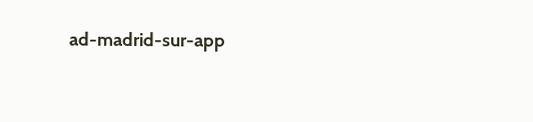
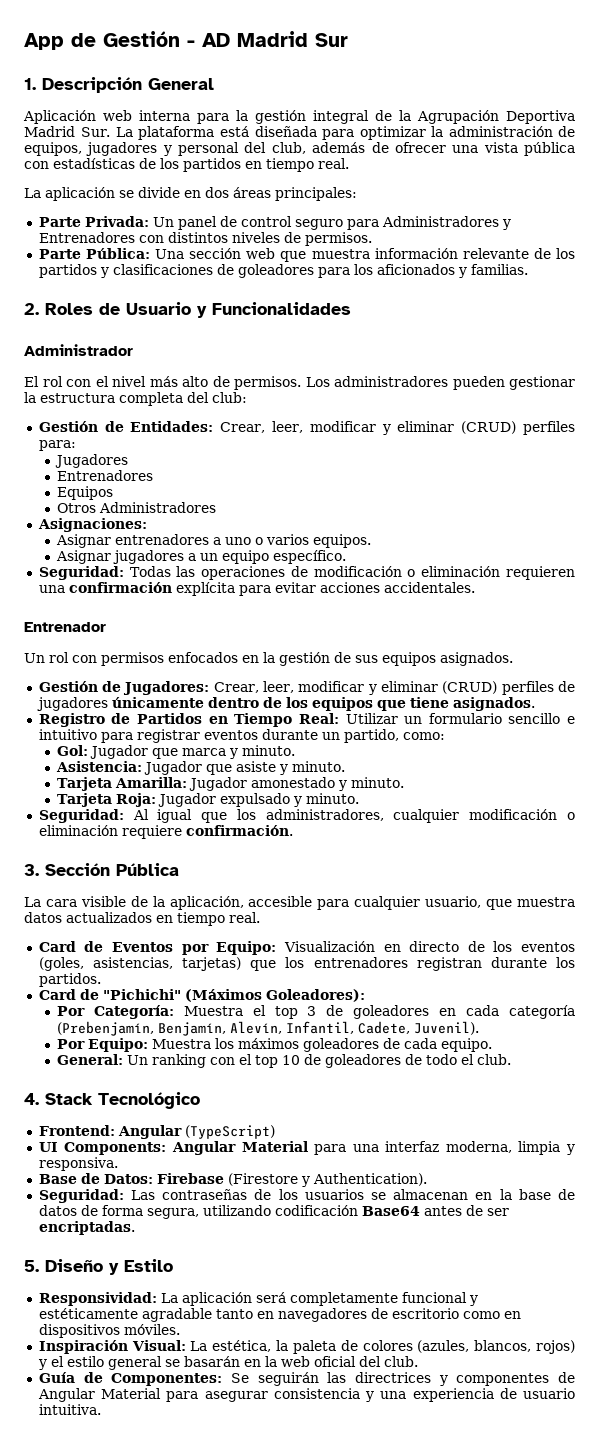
[69,31,226,52] ad-madrid-sur-app -> [24,31,348,50] [24,77,214,93] [23,110,575,124] [24,126,575,140] [24,142,576,156] [24,158,349,172] [24,187,357,201] [38,216,511,230] [38,232,372,246] [38,248,575,262] [38,264,528,278] [24,302,351,318] [24,344,133,356] [24,376,575,390] [24,392,247,406] [38,421,575,435] [38,440,76,451] [54,454,128,468] [56,470,153,481] [56,486,113,500] [56,502,216,513] [37,518,147,532] [55,534,371,548] [55,550,346,564] [38,566,575,580] [38,582,475,596] [24,622,106,632] [24,652,513,666] [38,681,575,695] [36,697,535,711] [38,713,575,727] [38,729,445,743] [56,745,295,759] [55,761,345,775] [56,777,404,791] [56,793,359,807] [38,809,575,823] [38,825,293,839] [24,863,179,876] [24,896,576,910] [24,912,260,926] [38,941,575,955] [38,957,575,971] [38,973,101,987] [38,989,365,1002] [56,1005,575,1019] [56,1021,479,1036] [56,1038,492,1052] [56,1054,511,1068] [24,1092,200,1109] [38,1125,275,1139] [38,1141,575,1155] [38,1157,118,1171] [38,1173,427,1187] [38,1189,575,1203] [38,1205,509,1219] [38,1221,135,1235] [24,1259,173,1275] [38,1292,478,1306] [38,1308,521,1322] [38,1324,180,1338] [38,1340,575,1354] [37,1356,418,1370] [38,1372,575,1386] [37,1388,575,1402] [38,1404,101,1415] App de Gestión - AD Madrid Sur // 1. Descripción General // Aplicación web interna para la gestión integral de la Agrupación Deportiva Madrid Sur. La plataforma está diseñada para optimizar la administración de equipos, jugadores y personal del club, además de ofrecer una vista pública con estadísticas de los partidos en tiempo real. // La aplicación se divide en dos áreas principales: // Parte Privada: Un panel de control seguro para Administradores y Entrenadores con distintos niveles de permisos. // Parte Pública: Una sección web que muestra información relevante de los partidos y clasificaciones de goleadores para los aficionados y familias. // 2. Roles de Usuario y Funcionalidades // Administrador // El rol con el nivel más alto de permisos. Los administradores pueden gestionar la estructura completa del club: // Gestión de Entidades: Crear, leer, modificar y eliminar (CRUD) perfiles para: // Jugadores // Entrenadores // Equipos // Otros Administradores // Asignaciones: // Asignar entrenadores a uno o varios equipos. // Asignar jugadores a un equipo específico. // Seguridad: Todas las operaciones de modificación o eliminación requieren una confirmación explícita para evitar acciones accidentales. // Entrenador // Un rol con permisos enfocados en la gestión de sus equipos asignados. // Gestión de Jugadores: Crear, leer, modificar y eliminar (CRUD) perfiles de jugadores únicamente dentro de los equipos que tiene asignados. // Registro de Partidos en Tiempo Real: Utilizar un formulario sencillo e intuitivo para registrar eventos durante un partido, como: // Gol: Jugador que marca y minuto. // Asistencia: Jugador que asiste y minuto. // Tarjeta Amarilla: Jugador amonestado y minuto. // Tarjeta Roja: Jugador expulsado y minuto. // Seguridad: Al igual que los administradores, cualquier modificación o eliminación requiere confirmación. // 3. Sección Pública // La cara visible de la aplicación, accesible para cualquier usuario, que muestra datos actualizados en tiempo real. // Card de Eventos por Equipo: Visualización en directo de los eventos (goles, asistencias, tarjetas) que los entrenadores registran durante los partidos. // Card de "Pichichi" (Máximos Goleadores): // Por Categoría: Muestra el top 3 de goleadores en cada categoría (Prebenjamín, Benjamín, Alevín, Infantil, Cadete, Juvenil). // Por Equipo: Muestra los máximos goleadores de cada equipo. // General: Un ranking con el top 10 de goleadores de todo el club. // 4. Stack Tecnológico // Frontend: Angular (TypeScript) // UI Components: Angular Material para una interfaz moderna, limpia y responsiva. // Base de Datos: Firebase (Firestore y Authentication). // Seguridad: Las contraseñas de los usuarios se almacenan en la base de datos de forma segura, utilizando codificación Base64 antes de ser encriptadas. // 5. Diseño y Estilo // Responsividad: La aplicación será completamente funcional y estéticamente agradable tanto en navegadores de escritorio como en dispositivos móviles. // Inspiración Visual: La estética, la paleta de colores (azules, blancos, rojos) y el estilo general se basarán en la web oficial del club. // Guía de Componentes: Se seguirán las directrices y componentes de Angular Material para asegurar consistencia y una experiencia de usuario intuitiva.

